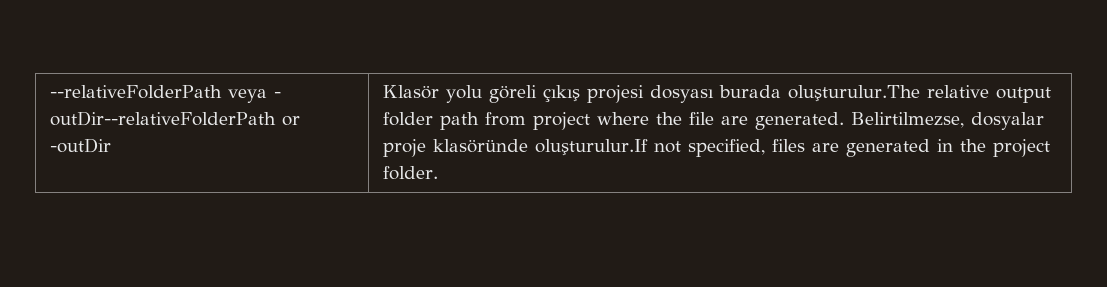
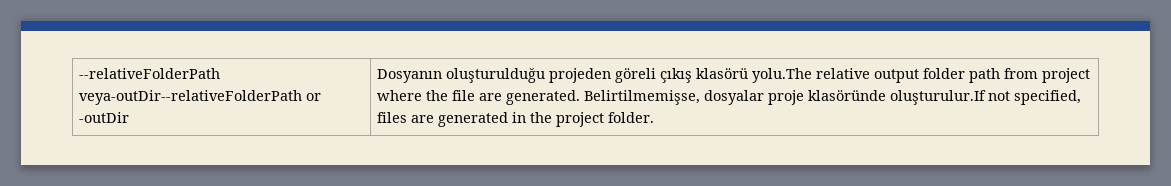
[227,89,281,103] [49,111,276,126] veya - outDir--relativeFolderPath -> [78,90,302,105] veya-outDir--relativeFolderPath
[382,85,920,103] Klasör yolu göreli çıkış projesi dosyası burada oluşturulur.The -> [376,67,812,83] Dosyanın oluşturulduğu projeden göreli çıkış klasörü yolu.The
[850,112,964,128] Belirtilmezse, -> [583,90,700,105] Belirtilmemişse,

